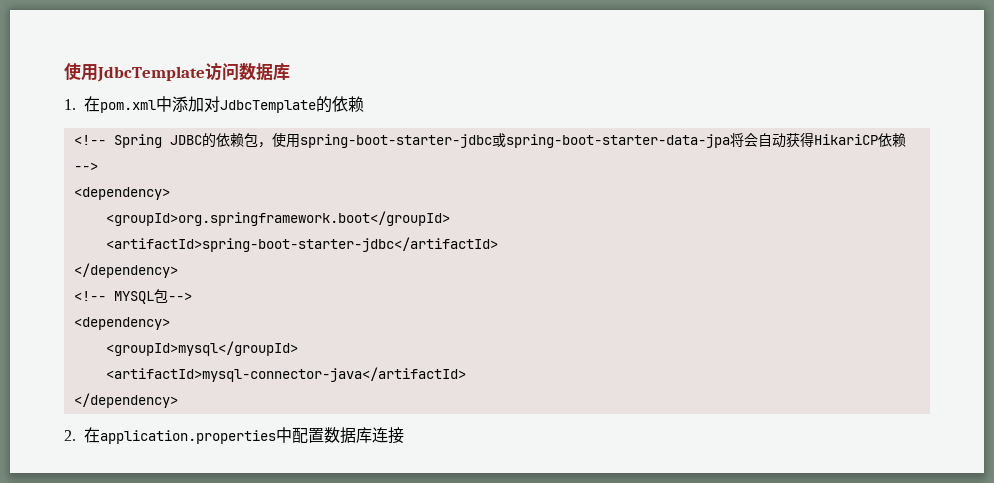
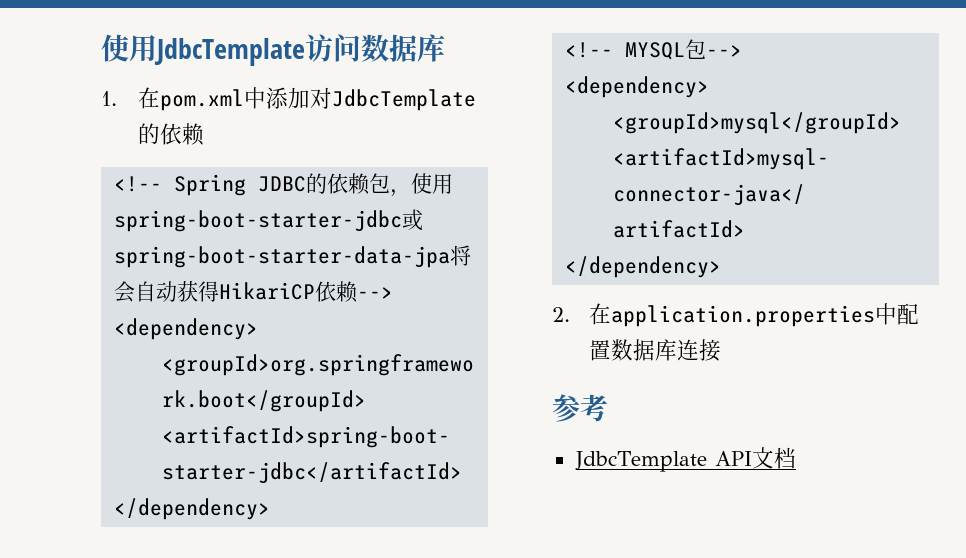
(404, 435) none -> [552,394,608,422] [574,447,796,472] // 参考 // JdbcTemplate API文档

